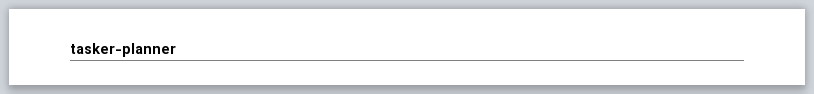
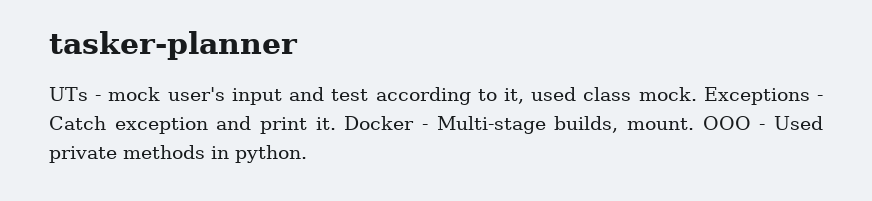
(176, 50) none -> [49,87,824,105] [49,116,823,134] [49,145,307,163] // UTs - mock user's input and test according to it, used class mock. Exceptions - Catch exception and print it. Docker - Multi-stage builds, mount. OOO - Used private methods in python.

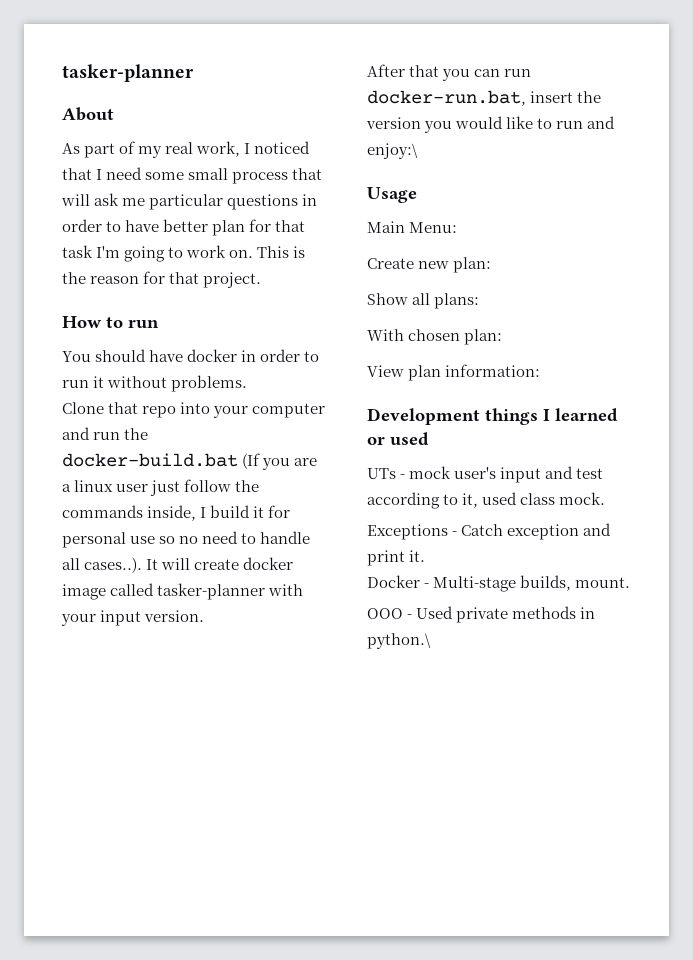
[49,31,298,60] tasker-planner -> [62,64,194,82] [62,107,114,121] [62,141,311,158] [62,167,323,184] [61,193,318,210] [62,219,306,236] [62,245,306,262] [62,271,262,288] [62,316,159,329] [62,349,320,362] [62,375,248,392] [62,402,326,418] [62,427,149,440] [62,453,318,470] [62,479,260,496] [62,505,291,521] [62,531,311,548] [62,557,294,573] [62,583,304,600] [61,610,205,626] [367,64,532,81] [367,90,602,106] [366,116,616,133] [367,143,418,159] [367,187,417,203] [367,221,458,233] [367,257,492,273] [367,293,480,309] [367,329,503,345] [367,364,541,381] [367,408,618,425] [367,432,429,446] tasker-planner // About // As part of my real work, I noticed that I need some small process that will ask me particular questions in order to have better plan for that task I'm going to work on. This is the reason for that project. // How to run // You should have docker in order to run it without problems. // Clone that repo into your computer and run the docker-build.bat (If you are a linux user just follow the commands inside, I build it for personal use so no need to handle all cases..). It will create docker image called tasker-planner with your input version. // After that you can run docker-run.bat, insert the version you would like to run and enjoy:\ // Usage // Main Menu: // Create new plan: // Show all plans: // With chosen plan: // View plan information: // Development things I learned or used
(697, 94) none -> (606, 498) //
(336, 123) none -> (426, 556) //
(695, 124) none -> (631, 582) //
[235,145,307,163] python. -> [367,633,431,649] python.\

